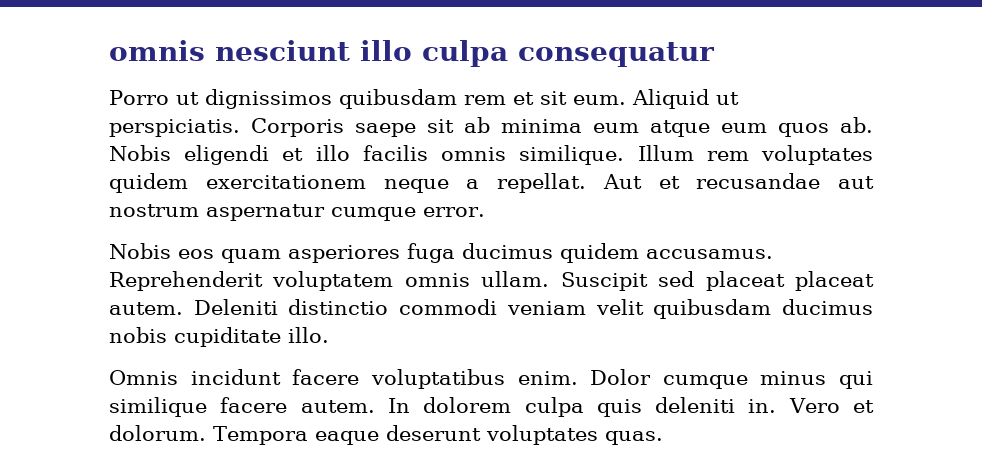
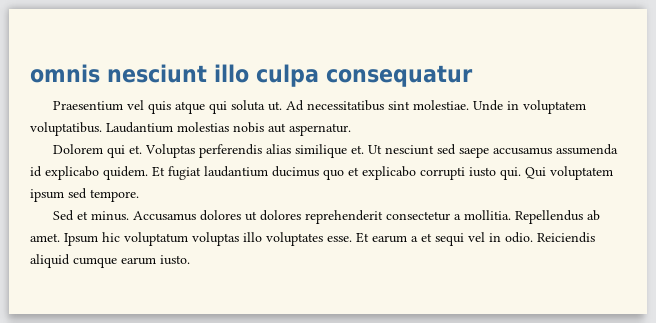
[109,89,739,109] [109,117,873,137] [109,145,873,165] [109,173,874,193] [109,204,485,221] [109,243,773,263] [109,271,875,291] [109,299,873,319] [109,327,329,347] [109,369,873,389] [109,397,875,417] [109,425,663,445] Porro ut dignissimos quibusdam rem et sit eum. Aliquid ut perspiciatis. Corporis saepe sit ab minima eum atque eum quos ab. Nobis eligendi et illo facilis omnis similique. Illum rem voluptates quidem exercitationem neque a repellat. Aut et recusandae aut nostrum aspernatur cumque error. // Nobis eos quam asperiores fuga ducimus quidem accusamus. Reprehenderit voluptatem omnis ullam. Suscipit sed placeat placeat autem. Deleniti distinctio commodi veniam velit quibusdam ducimus nobis cupiditate illo. // Omnis incidunt facere voluptatibus enim. Dolor cumque minus qui similique facere autem. In dolorem culpa quis deleniti in. Vero et dolorum. Tempora eaque deserunt voluptates quas. -> [53,100,587,114] [30,122,351,136] [53,144,619,158] [30,166,613,180] [30,188,139,202] [53,210,601,224] [30,232,595,246] [30,254,190,268] Praesentium vel quis atque qui soluta ut. Ad necessitatibus sint molestiae. Unde in voluptatem voluptatibus. Laudantium molestias nobis aut aspernatur. // Dolorem qui et. Voluptas perferendis alias similique et. Ut nesciunt sed saepe accusamus assumenda id explicabo quidem. Et fugiat laudantium ducimus quo et explicabo corrupti iusto qui. Qui voluptatem ipsum sed tempore. // Sed et minus. Accusamus dolores ut dolores reprehenderit consectetur a mollitia. Repellendus ab amet. Ipsum hic voluptatum voluptas illo voluptates esse. Et earum a et sequi vel in odio. Reiciendis aliquid cumque earum iusto.

